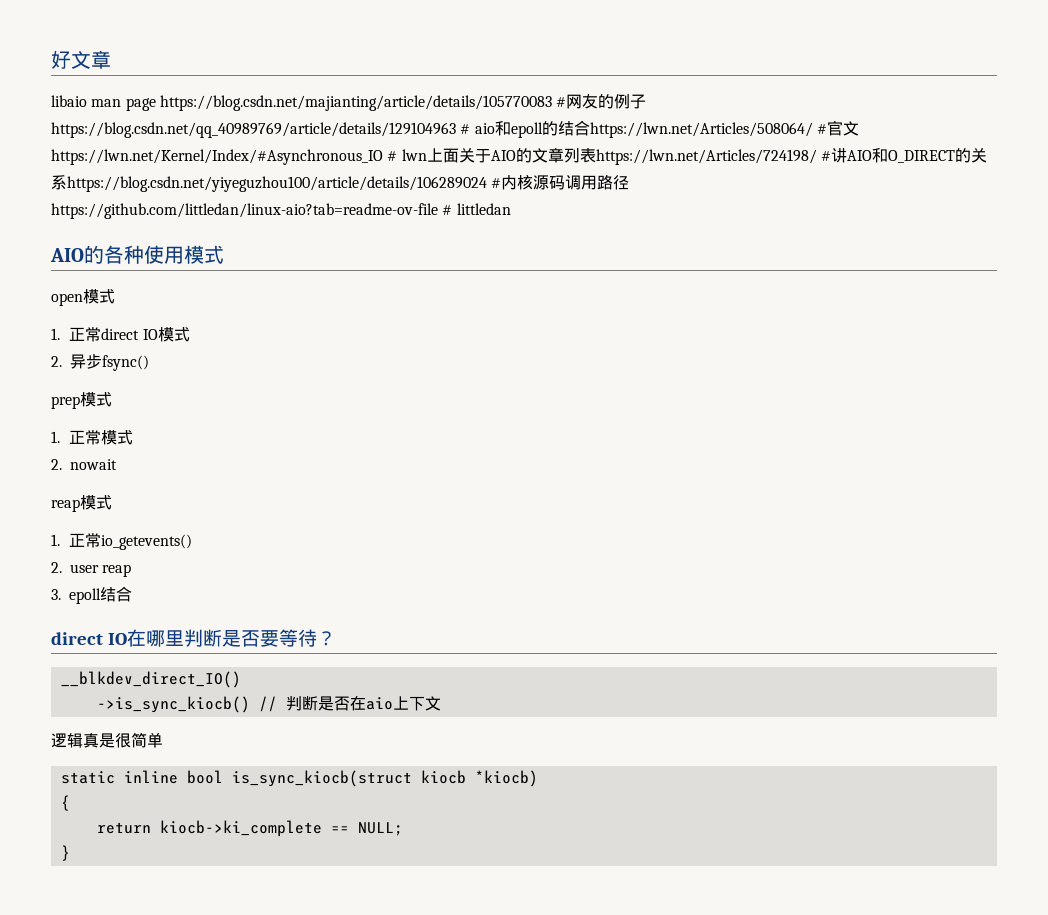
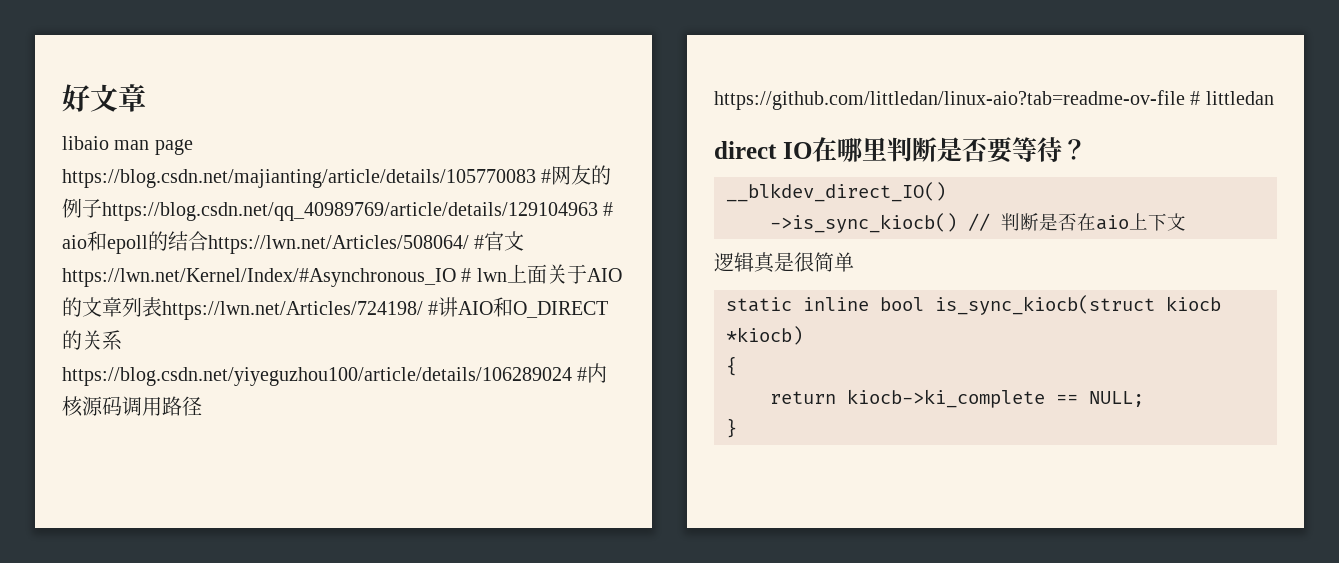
[50,245,224,264] [51,289,115,306] [51,327,190,342] [51,354,149,371] [51,392,112,409] [51,430,134,445] [51,459,117,470] [51,495,112,512] [51,533,193,550] [51,562,132,577] [51,586,133,604] // AIO的各种使用模式 // open模式 // 1.正常direct IO模式 // 2.异步fsync() // prep模式 // 1.正常模式 // 2. nowait // reap模式 // 1.正常io_getevents() // 2. user reap // 3. epoll结合 -> (1274, 98) none

